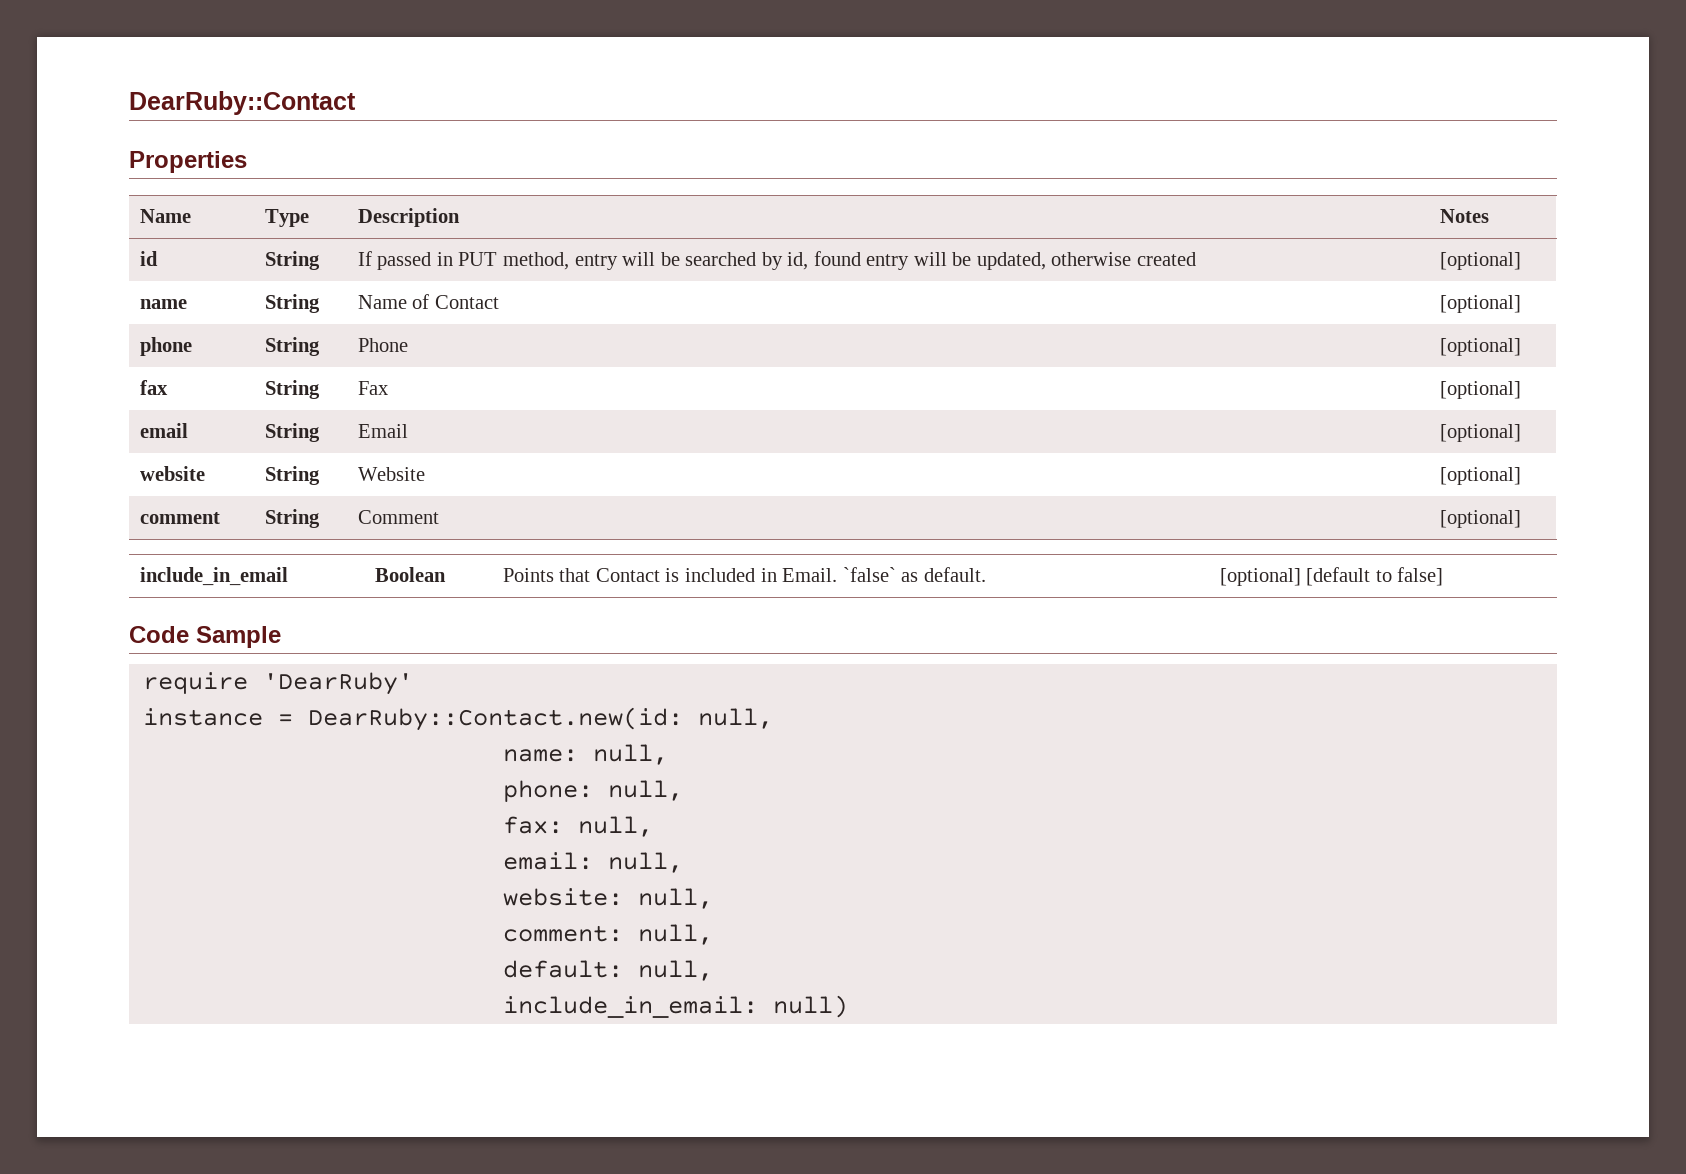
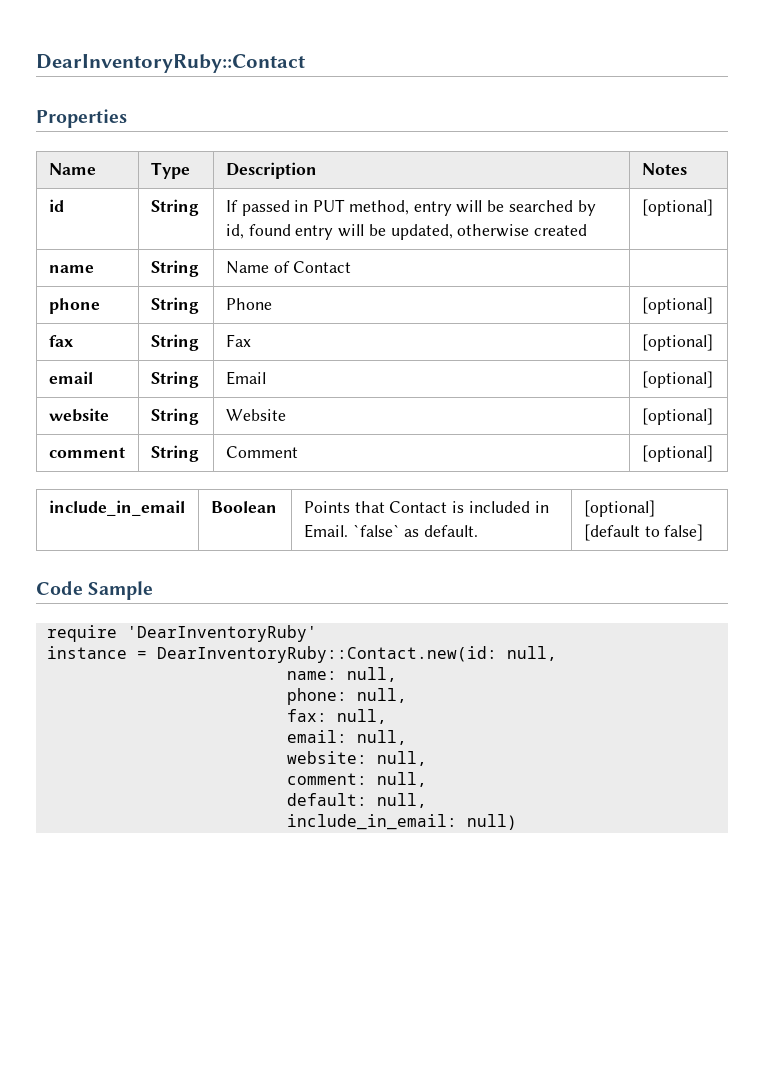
[129,91,356,115] DearRuby::Contact -> [36,54,305,73] DearInventoryRuby::Contact
[1439,295,1521,313] [optional] -> (352, 267) none
[262,672,413,695] 'DearRuby' -> [126,625,317,642] 'DearInventoryRuby'
[307,707,683,731] DearRuby::Contact.new(id: -> [156,646,497,663] DearInventoryRuby::Contact.new(id:

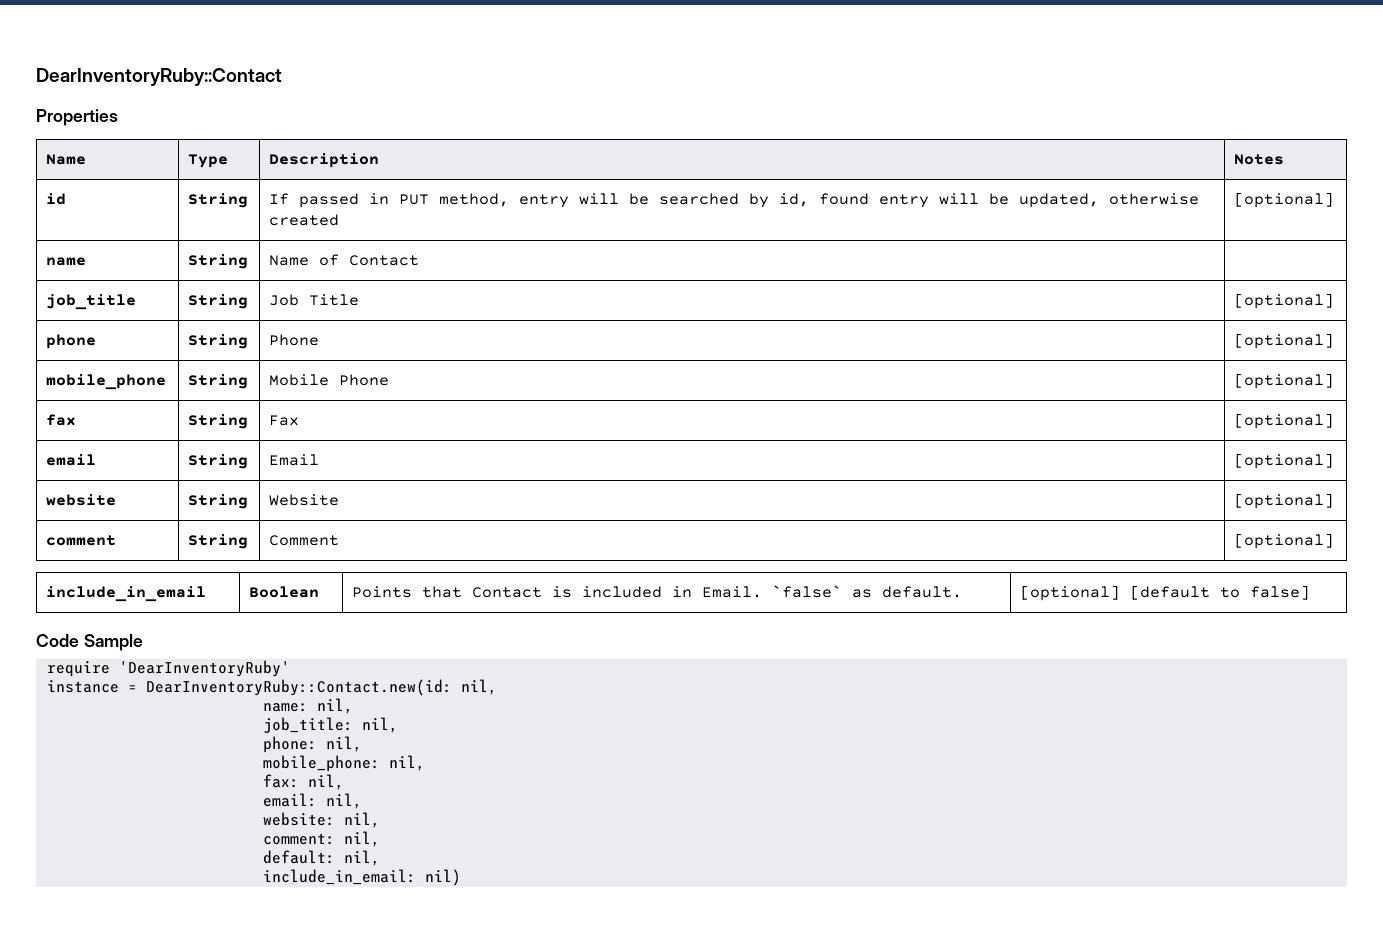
(352, 267) none -> [46,294,137,310] [188,294,249,309] [269,294,360,306] [1234,293,1335,309] // job_title | String | Job Title | [optional]
(713, 305) none -> [46,374,167,390] [188,374,249,389] [269,374,390,386] [1234,373,1335,389] // mobile_phone | String | Mobile Phone | [optional]
[506,646,557,661] null, -> [461,679,498,695] nil,
[346,667,397,682] [286,688,407,705] null, // phone: null, -> [317,698,354,714] [263,717,399,733] [263,736,363,753] [263,755,426,772] nil, // job_title: nil, // phone: nil, // mobile_phone: nil,
[336,709,387,724] null, -> [308,774,345,790] nil,
[356,730,407,745] null, -> [326,793,363,809] nil,
[376,751,427,766] null, -> [344,812,381,828] nil,
[376,772,427,787] null, -> [344,831,381,847] nil,
[376,793,427,808] null, -> [344,850,381,866] nil,
[466,814,517,830] null) -> [425,869,462,886] nil)

